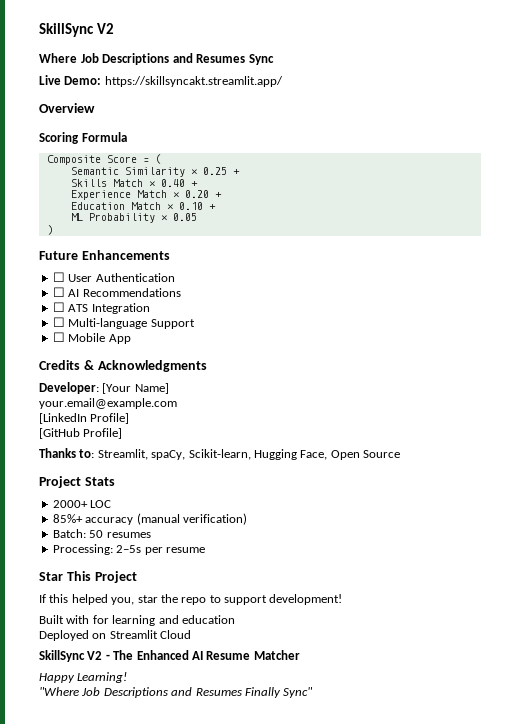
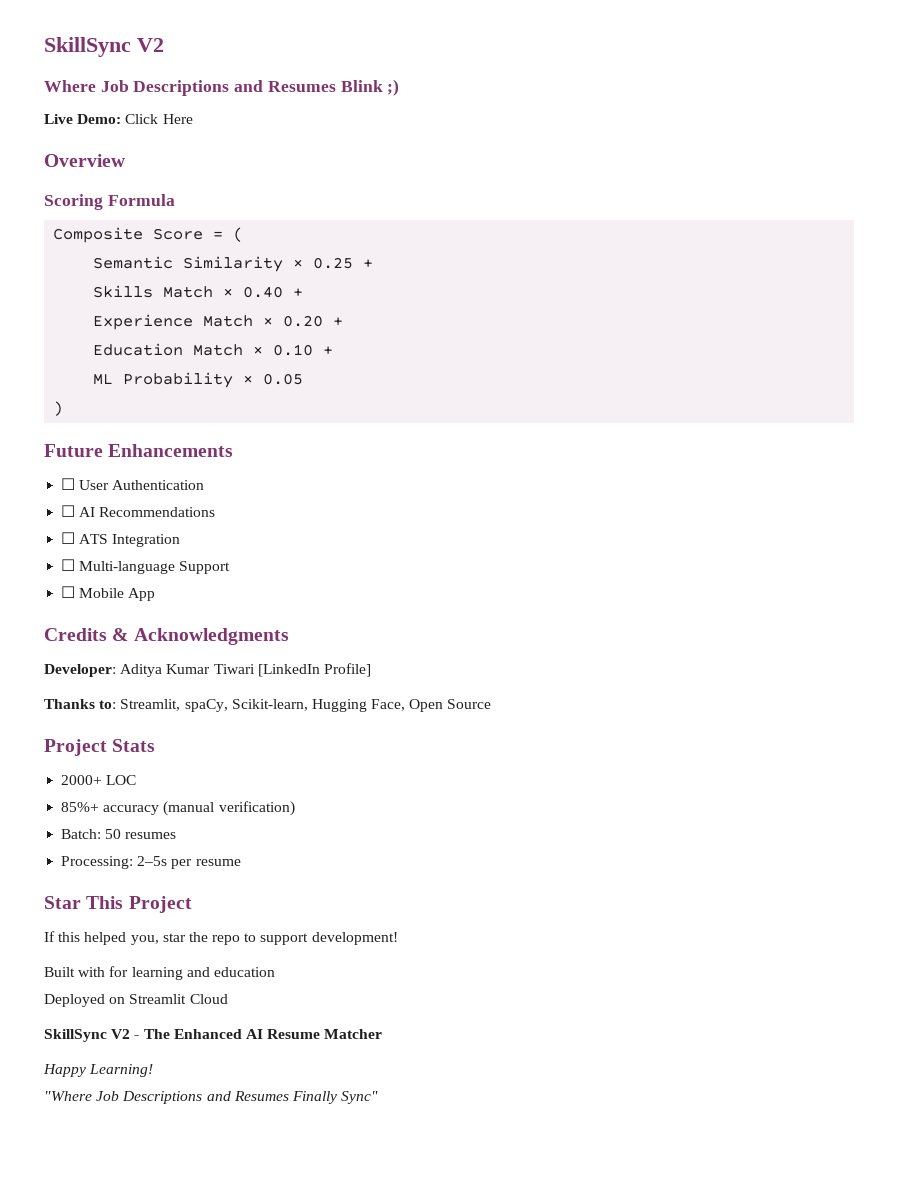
[248,54,274,65] Sync -> [340,79,400,96] Blink ;)
[104,76,283,87] https://skillsyncakt.streamlit.app/ -> [125,114,193,124] Click Here
[102,383,169,394] [39,398,177,409] [Your Name] // your.email@example.com // -> [120,664,255,677] Aditya Kumar Tiwari
[39,428,123,439] // [GitHub Profile] -> (371, 670) none

